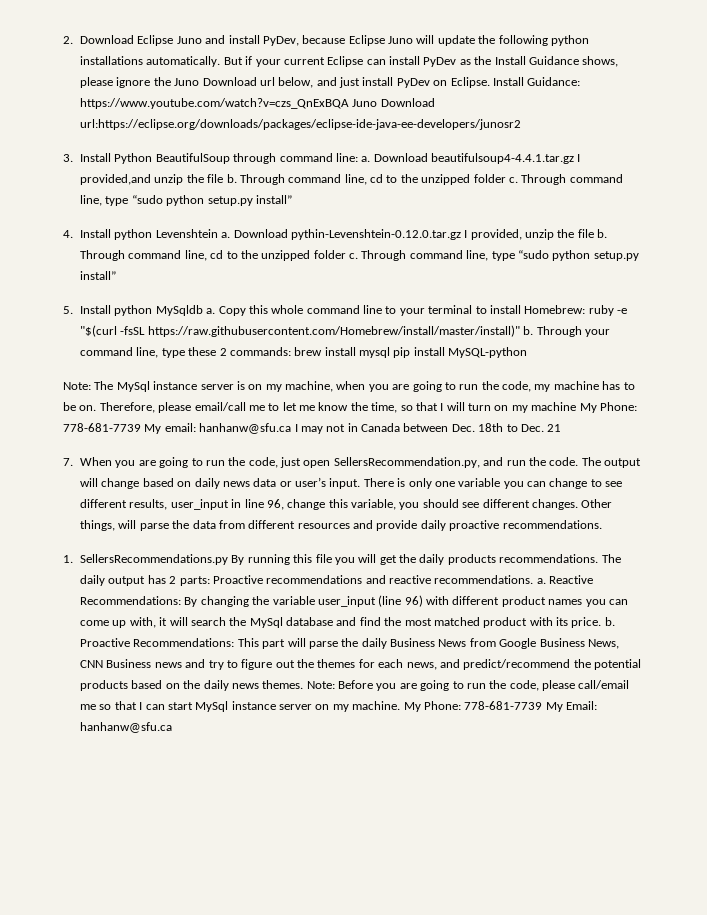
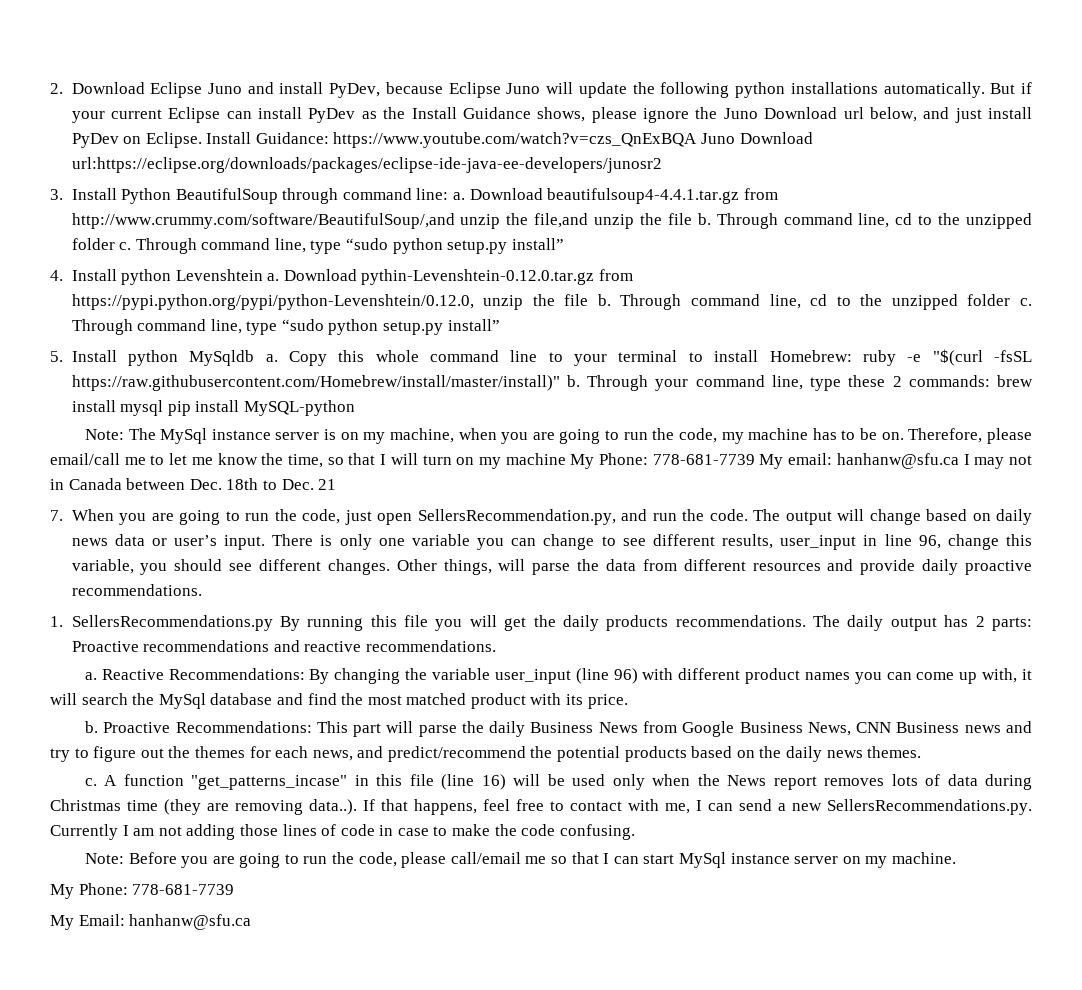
[577,154,581,162] [80,174,152,185] I provided,and -> [743,188,778,200] [71,213,589,229] from http://www.crummy.com/software/BeautifulSoup/,and unzip the file,and
[464,229,522,240] I provided, -> [599,269,634,281] [71,294,474,310] from https://pypi.python.org/pypi/python-Levenshtein/0.12.0,
(534, 579) none -> (496, 646) //
(602, 622) none -> (628, 701) //
(304, 684) none -> [84,774,1033,790] [50,799,1032,815] [50,824,635,840] // c. A function "get_patterns_incase" in this file (line 16) will be used only when the News report removes lots of data during Christmas time (they are removing data..). If that happens, feel free to contact with me, I can send a new SellersRecommendations.py. Currently I am not adding those lines of code in case to make the code confusing. //
[403,701,543,712] My Phone: 778-681-7739 -> [50,883,235,899] // My Phone: 778-681-7739 //

